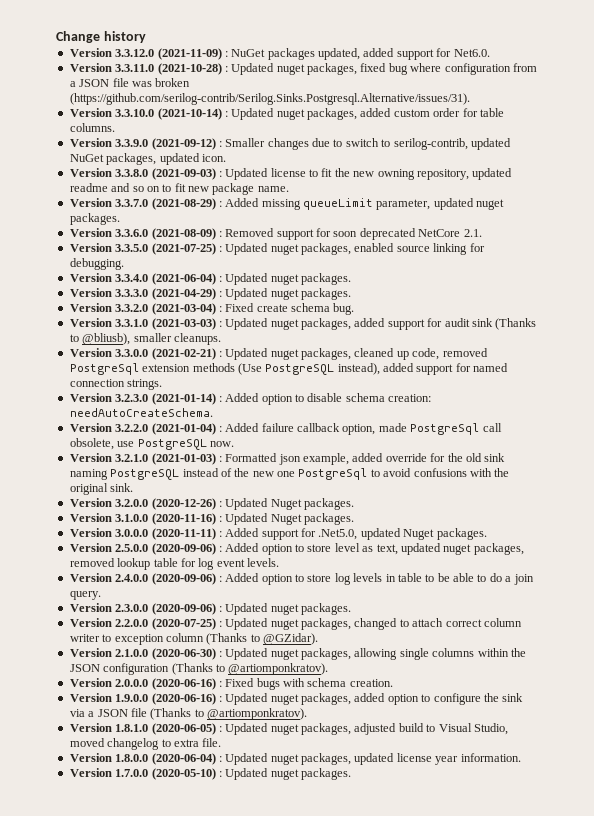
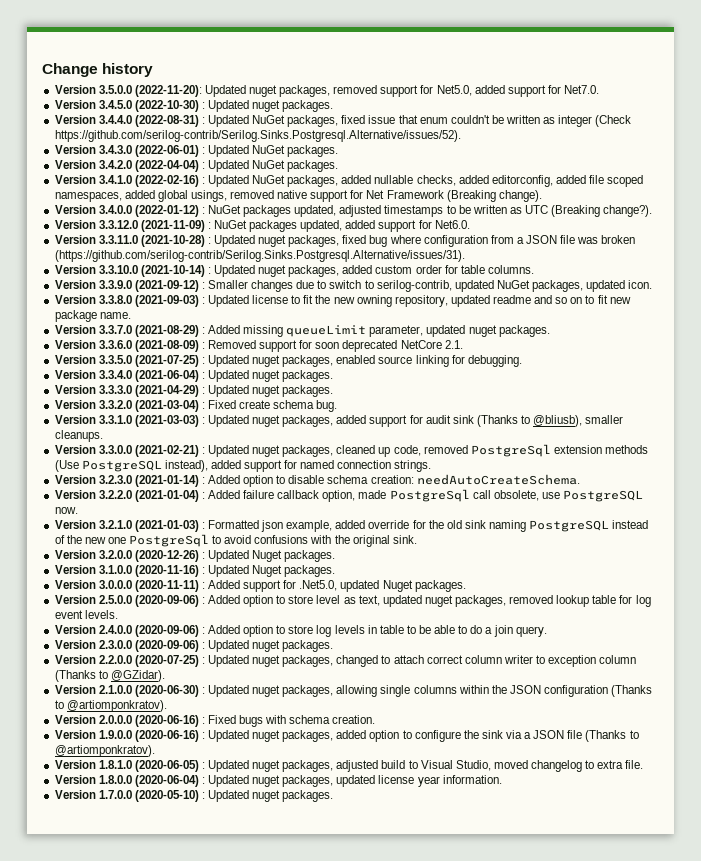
(146, 37) none -> [54,85,600,97] [54,100,334,112] [54,115,632,127] [54,130,461,142] [54,145,339,157] [54,160,339,172] [54,175,644,187] [54,190,542,202] [54,205,653,217] // Version 3.5.0.0 (2022-11-20): Updated nuget packages, removed support for Net5.0, added support for Net7.0. // Version 3.4.5.0 (2022-10-30) : Updated nuget packages. // Version 3.4.4.0 (2022-08-31) : Updated NuGet packages, fixed issue that enum couldn't be written as integer (Check https://github.com/serilog-contrib/Serilog.Sinks.Postgresql.Alternative/issues/52). // Version 3.4.3.0 (2022-06-01) : Updated NuGet packages. // Version 3.4.2.0 (2022-04-04) : Updated NuGet packages. // Version 3.4.1.0 (2022-02-16) : Updated NuGet packages, added nullable checks, added editorconfig, added file scoped namespaces, added global usings, removed native support for Net Framework (Breaking change). // Version 3.4.0.0 (2022-01-12) : NuGet packages updated, adjusted timestamps to be written as UTC (Breaking change?).

